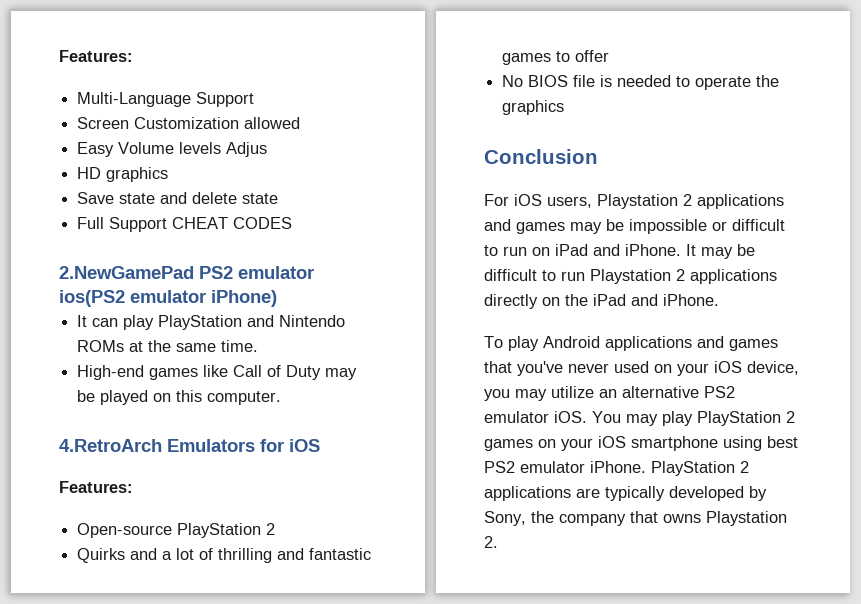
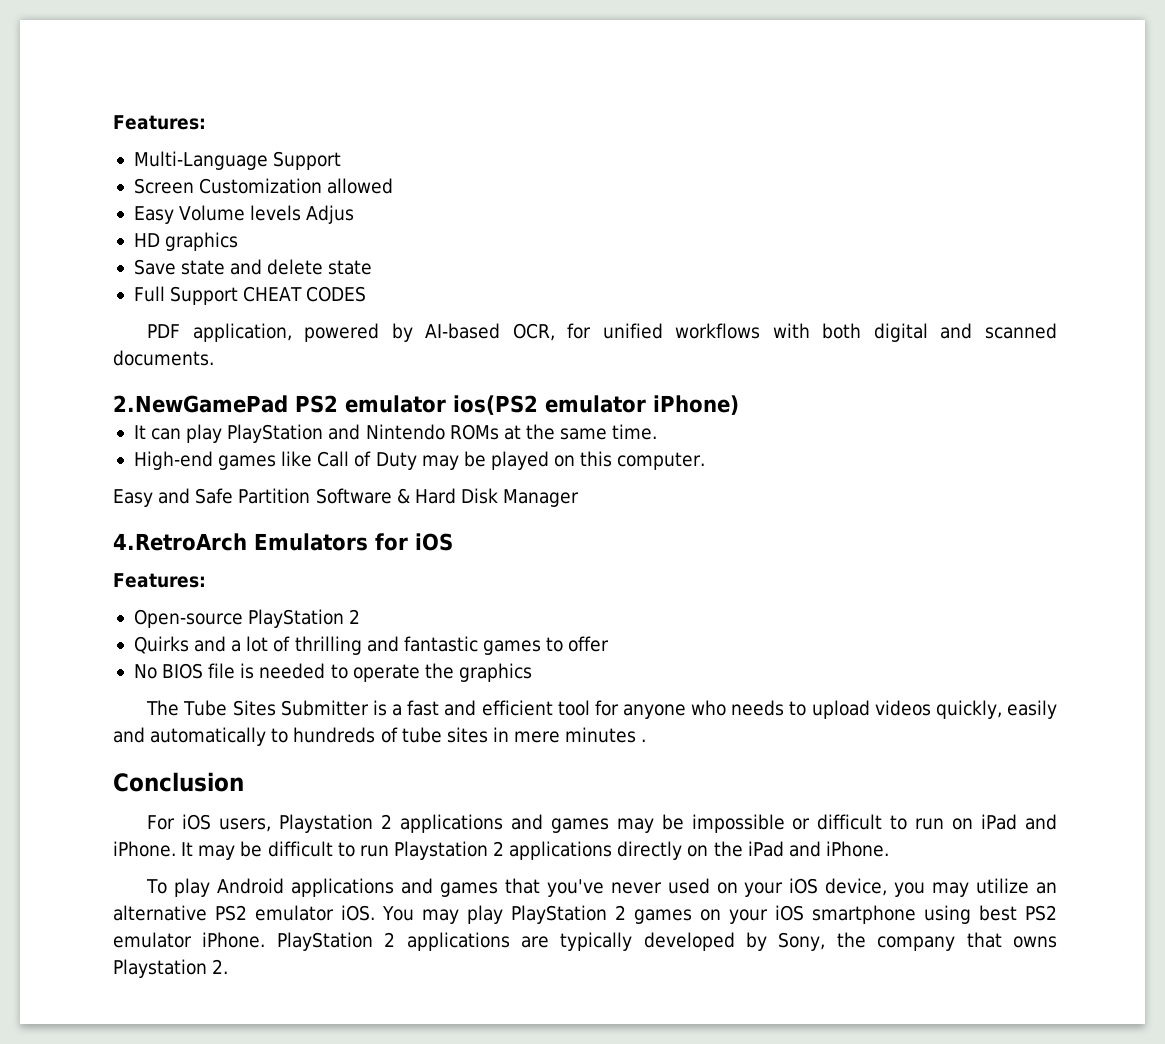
(293, 223) none -> [147,323,1057,342] [113,350,214,366] // PDF application, powered by AI-based OCR, for unified workflows with both digital and scanned documents.
(282, 398) none -> [113,488,580,507] // Easy and Safe Partition Software & Hard Disk Manager
(565, 107) none -> [146,700,1057,719] [113,727,647,746] // The Tube Sites Submitter is a fast and efficient tool for anyone who needs to upload videos quickly, easily and automatically to hundreds of tube sites in mere minutes .

